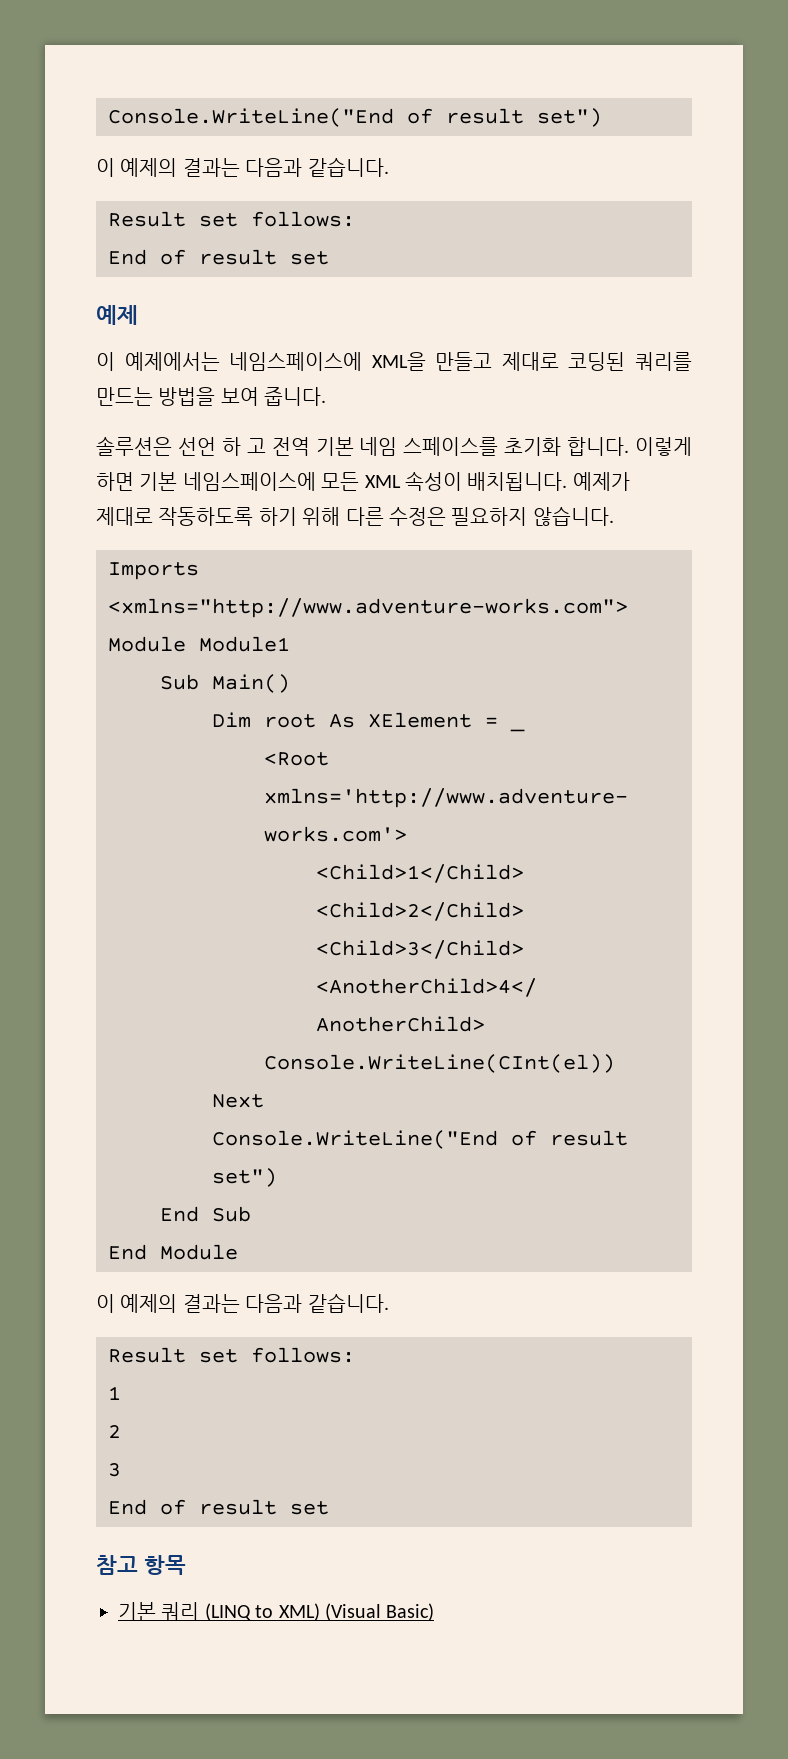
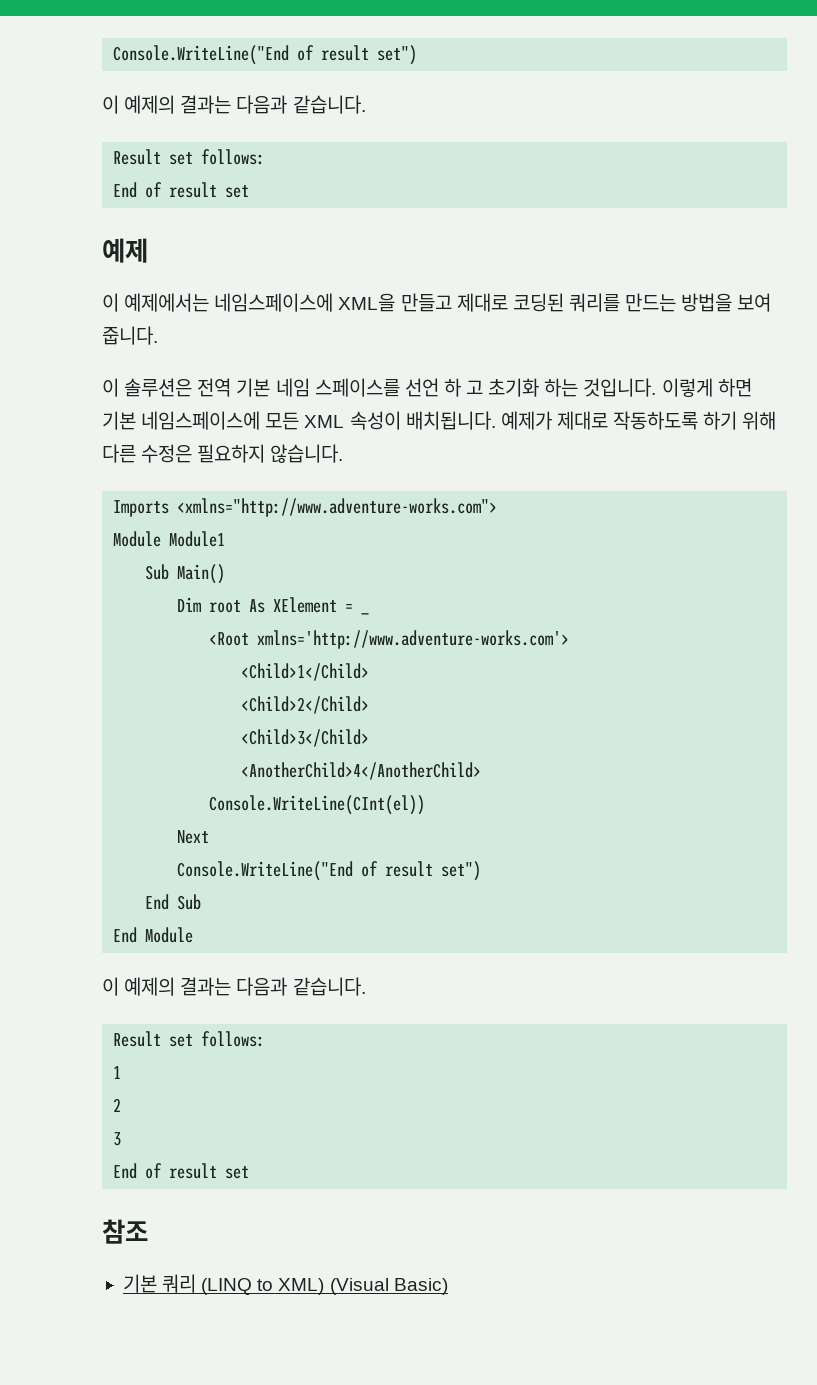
[96,436,630,456] 솔루션은 선언 하 고 전역 기본 네임 스페이스를 초기화 합니다. -> [102,378,657,397] 이 솔루션은 전역 기본 네임 스페이스를 선언 하 고 초기화 하는 것입니다.
[96,1555,186,1575] 참고 항목 -> [102,1219,148,1244] 참조

